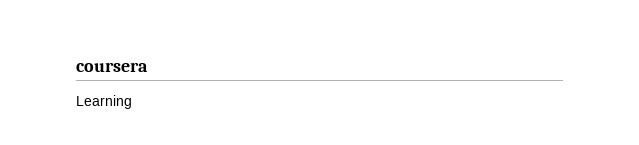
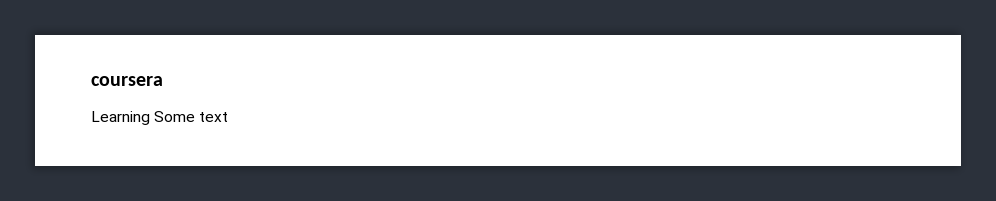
(132, 102) none -> [154,111,229,122] Some text

